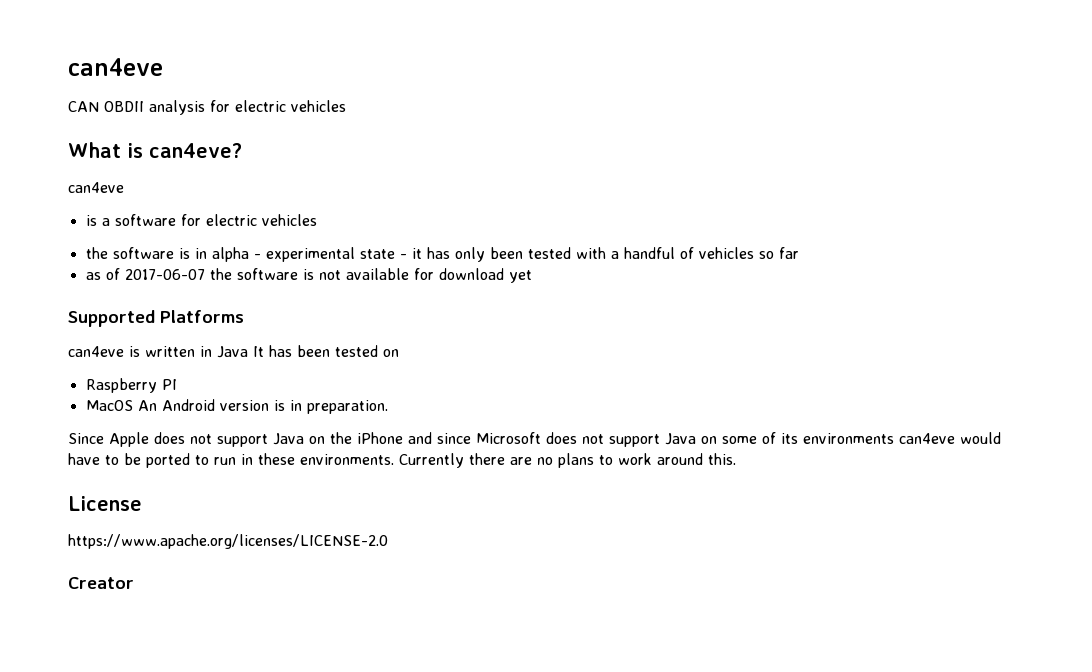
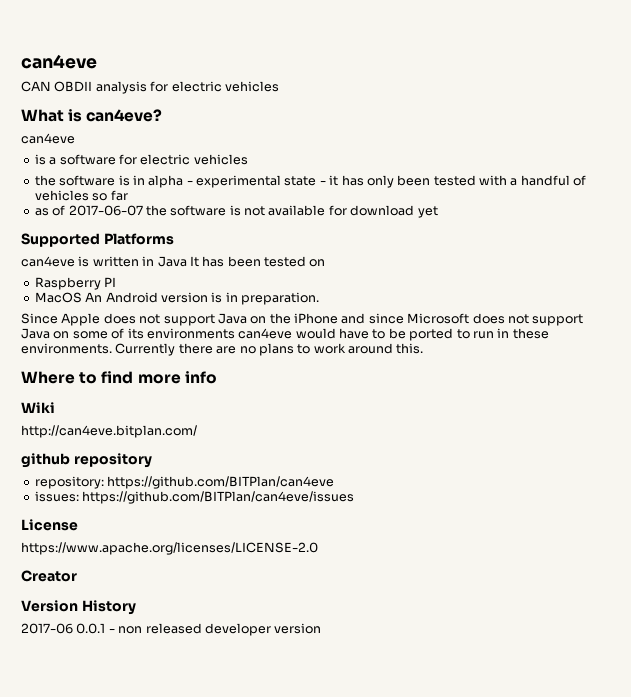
[68,496,142,511] [68,534,388,549] [68,577,134,589] License // https://www.apache.org/licenses/LICENSE-2.0 // Creator -> [21,371,217,384] [21,402,55,413] [21,425,197,438] [21,453,152,468] [34,476,335,489] [34,491,355,504] [21,519,78,531] [21,542,318,555] [21,570,77,582] [21,600,136,615] [21,623,322,636] Where to find more info // Wiki // http://can4eve.bitplan.com/ // github repository // repository: https://github.com/BITPlan/can4eve // issues: https://github.com/BITPlan/can4eve/issues // License // https://www.apache.org/licenses/LICENSE-2.0 // Creator // Version History // 2017-06 0.0.1 - non released developer version

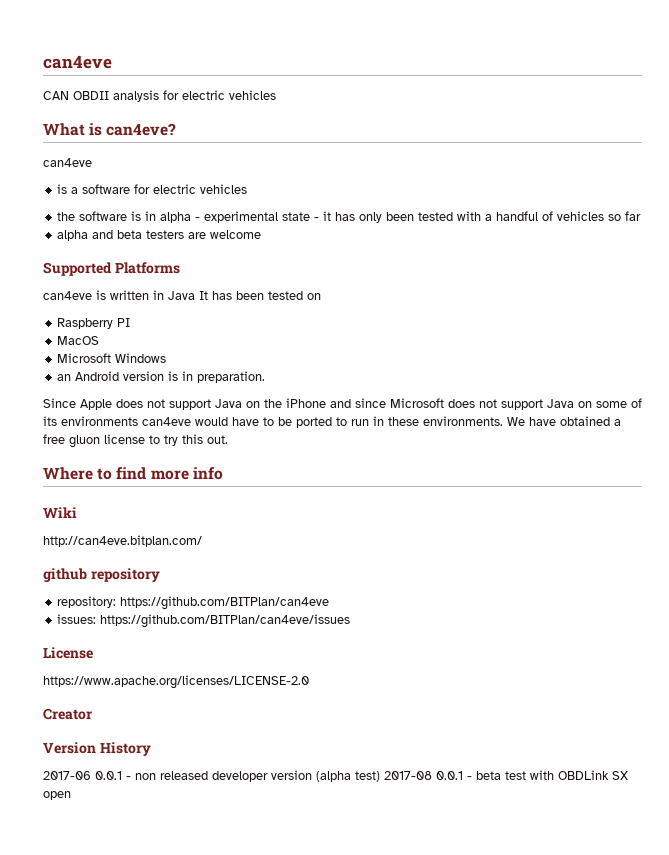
[34,205,438,218] as of 2017-06-07 the software is not available for download yet -> [57,230,262,241] alpha and beta testers are welcome
[85,292,103,302] An -> [57,353,167,363] [57,374,72,381] // Microsoft Windows // an
[115,343,424,356] Currently there are no plans to work around this. -> [507,416,621,426] [43,434,228,448] We have obtained a free gluon license to try this out.
(322, 628) none -> [316,770,628,782] [43,791,71,800] (alpha test) 2017-08 0.0.1 - beta test with OBDLink SX open

